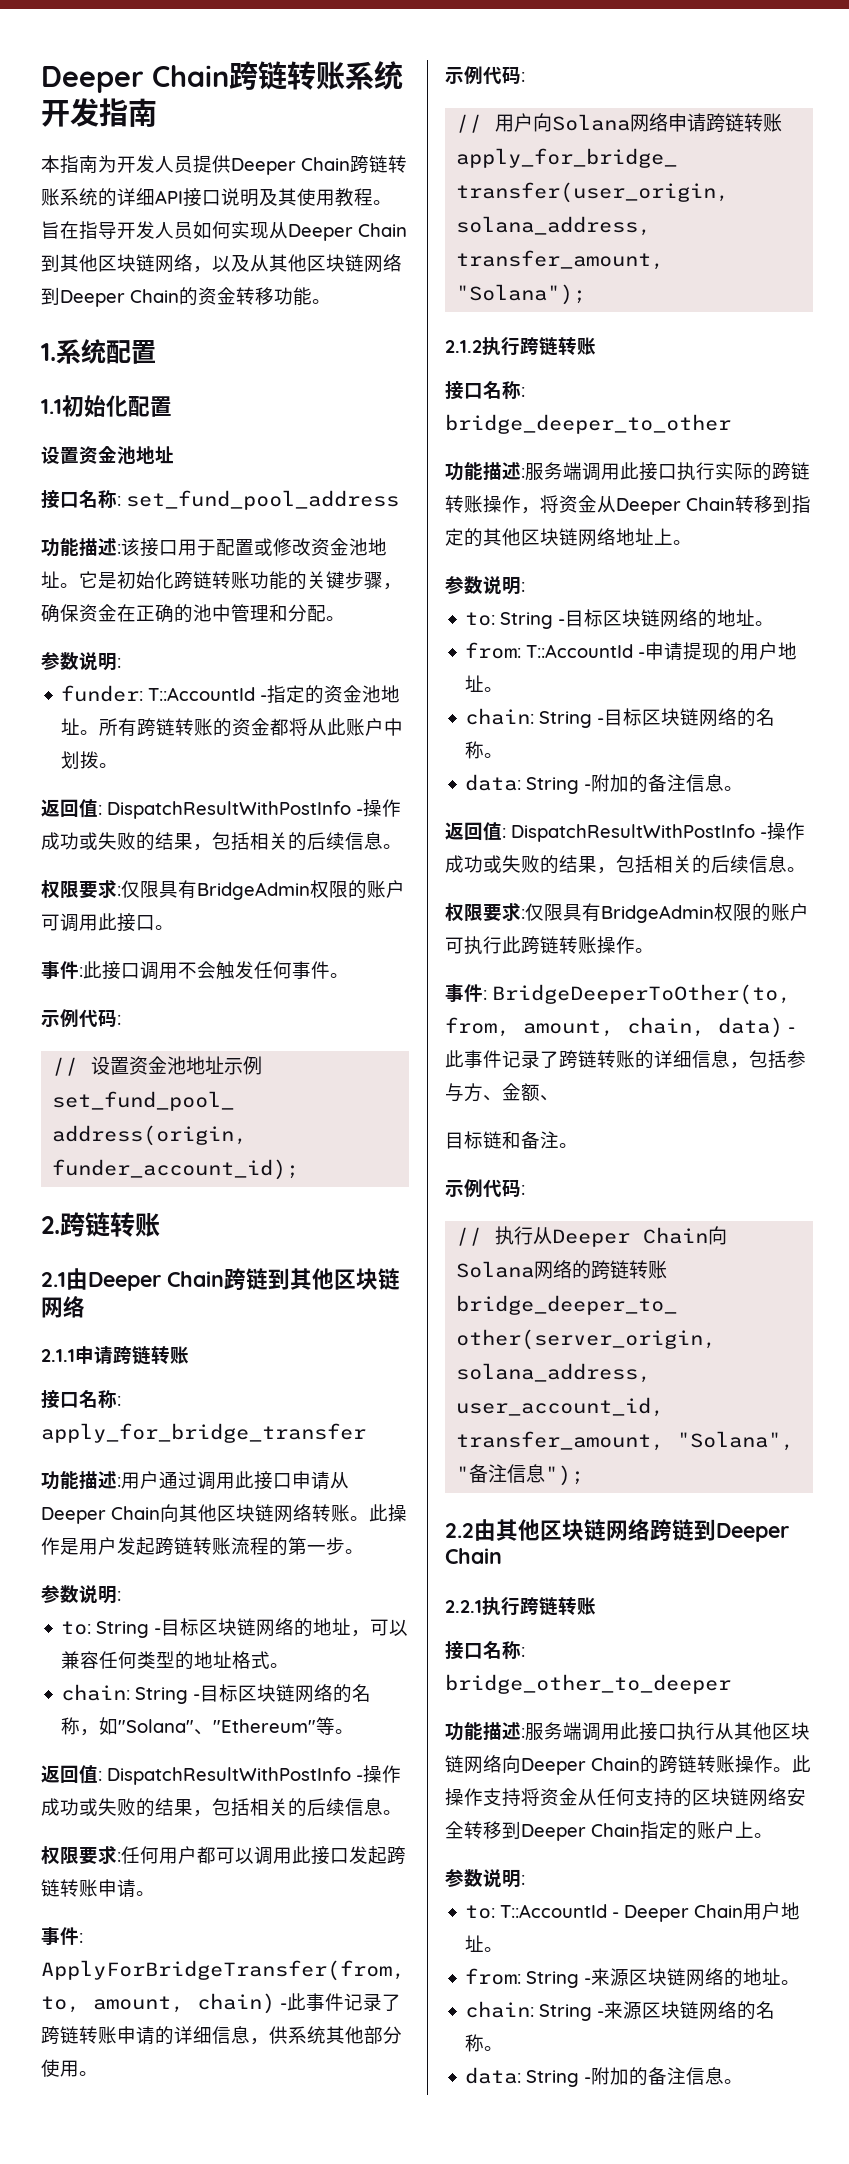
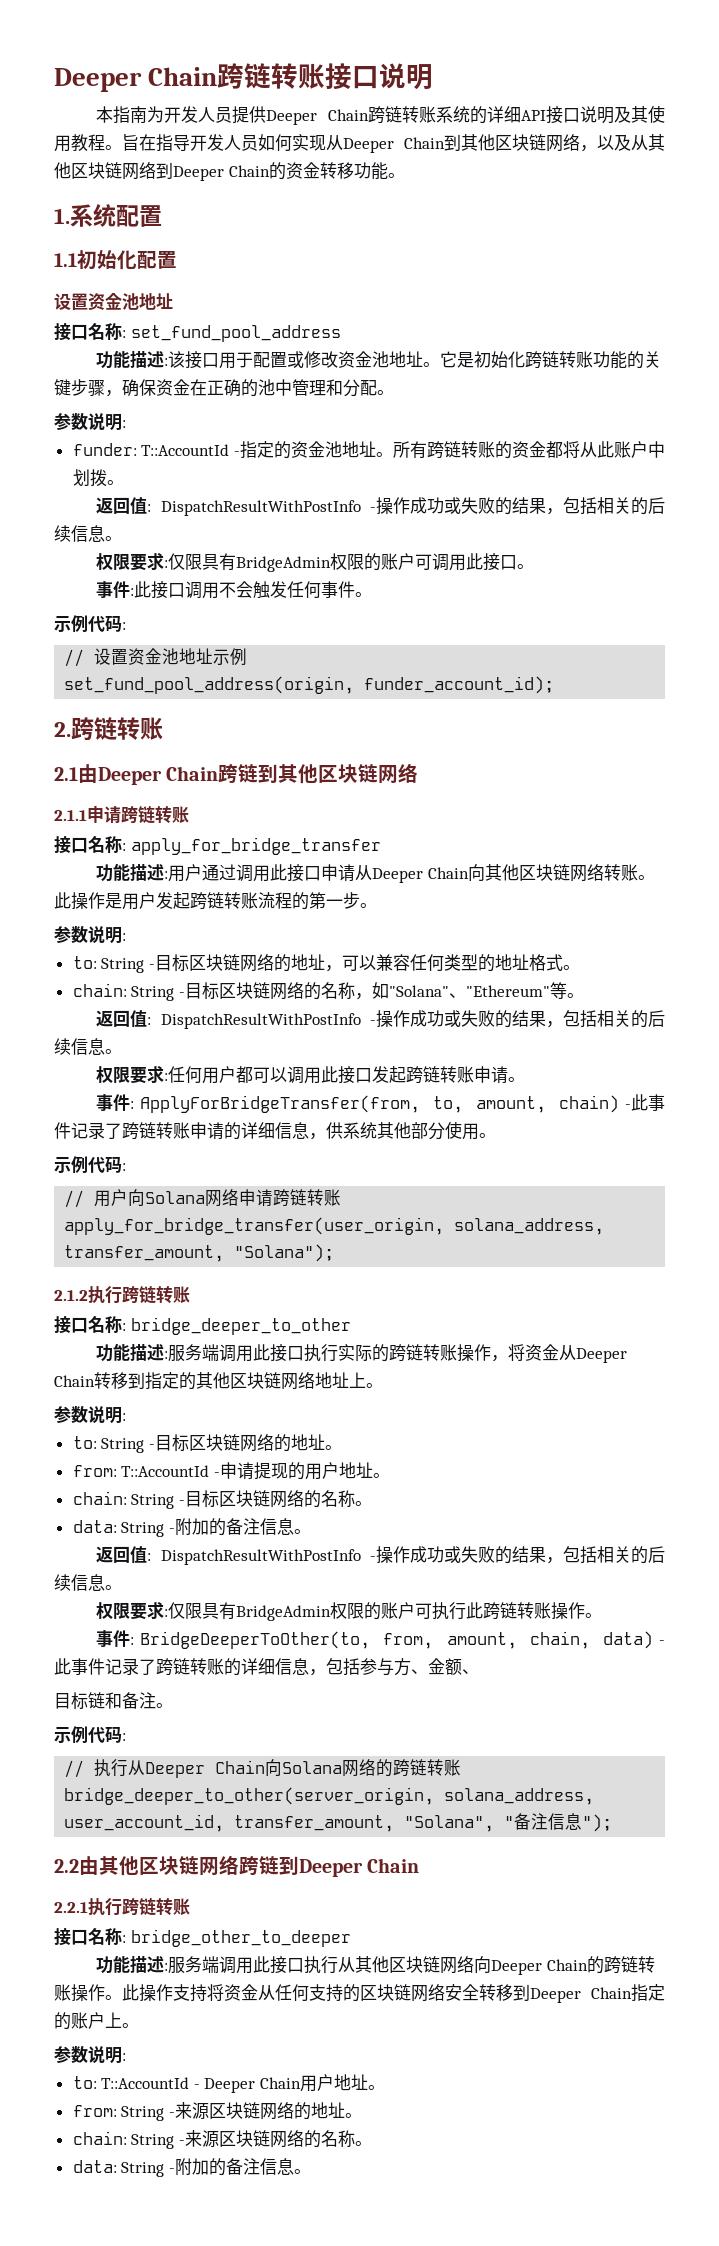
[41,61,403,93] [41,98,157,127] Deeper Chain跨链转账系统开发指南 -> [54,63,434,92] Deeper Chain跨链转账接口说明

